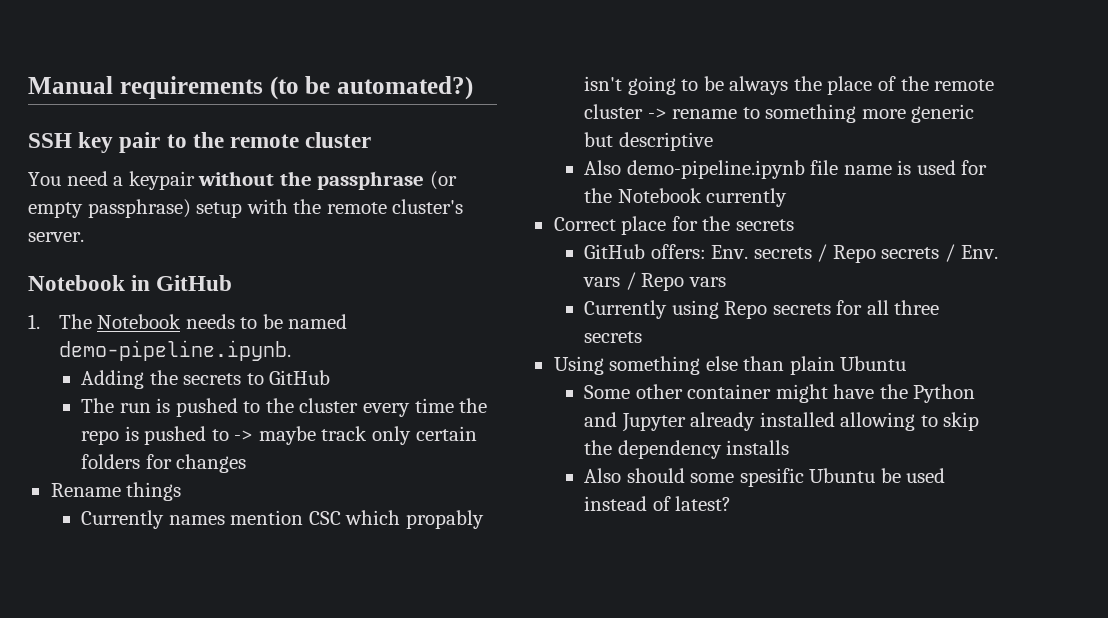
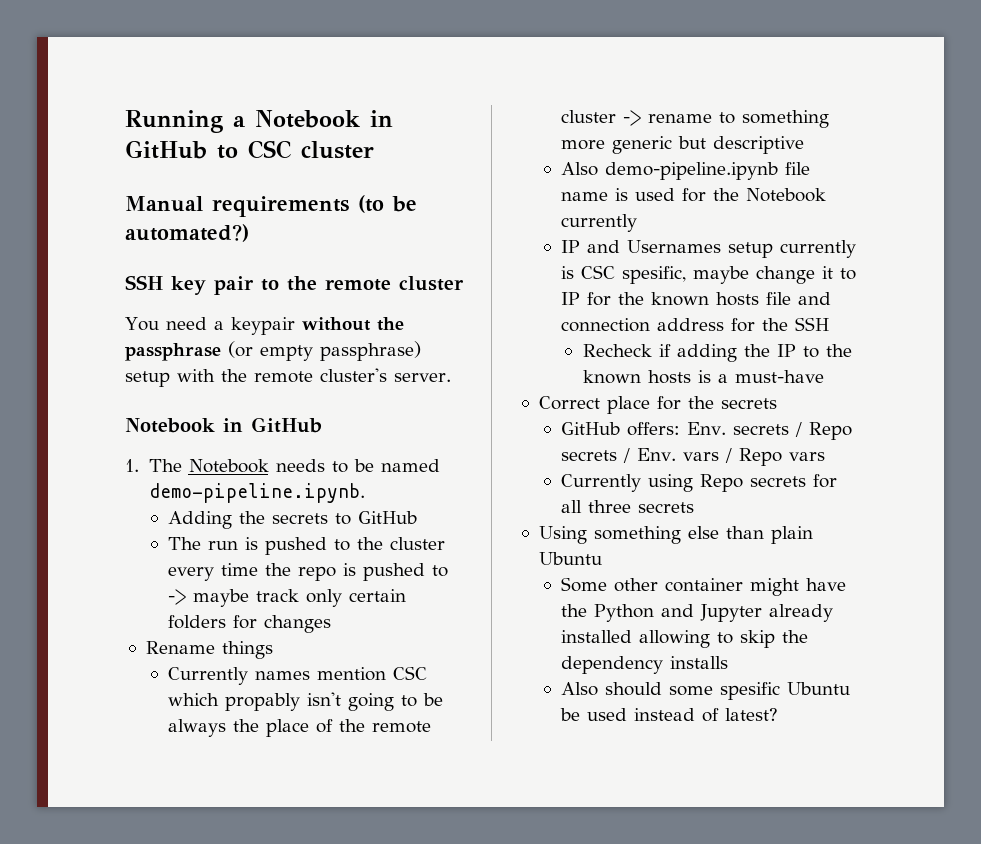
(28, 85) none -> [125,110,393,133] [125,140,374,159] Running a Notebook in GitHub to CSC cluster //
(788, 197) none -> [560,240,856,258] [560,265,856,284] [560,292,831,306] [560,317,829,332] [582,344,852,362] [582,370,824,384] // IP and Usernames setup currently is CSC spesific, maybe change it to IP for the known hosts file and connection address for the SSH // Recheck if adding the IP to the known hosts is a must-have

